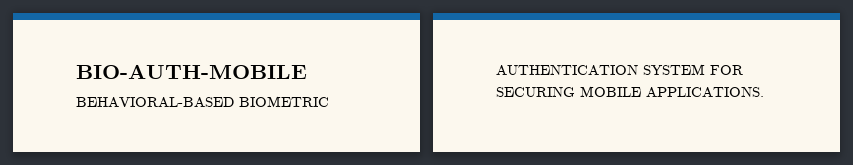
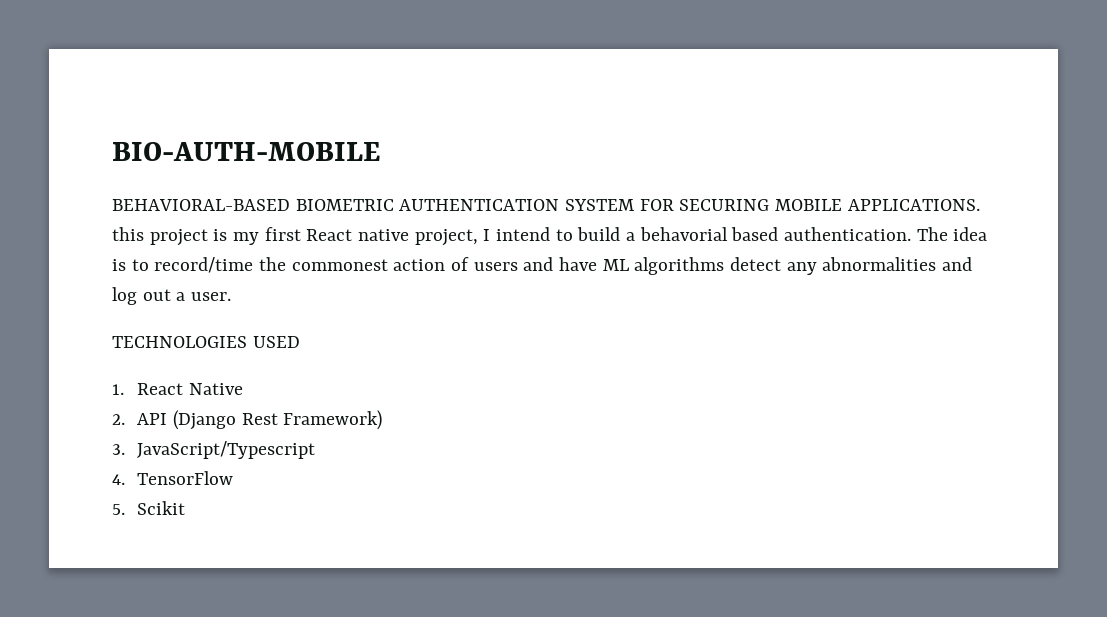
(764, 92) none -> [112,227,988,246] [112,257,973,275] [112,287,232,305] [112,336,300,348] [112,383,244,395] [112,410,383,430] [112,441,316,459] [112,471,234,485] [112,501,186,515] this project is my first React native project, I intend to build a behavorial based authentication. The idea is to record/time the commonest action of users and have ML algorithms detect any abnormalities and log out a user. // TECHNOLOGIES USED // 1. React Native // 2. API (Django Rest Framework) // 3. JavaScript/Typescript // 4. TensorFlow // 5. Scikit

